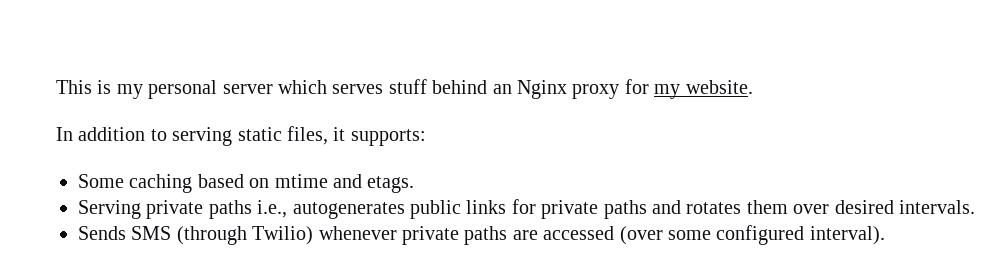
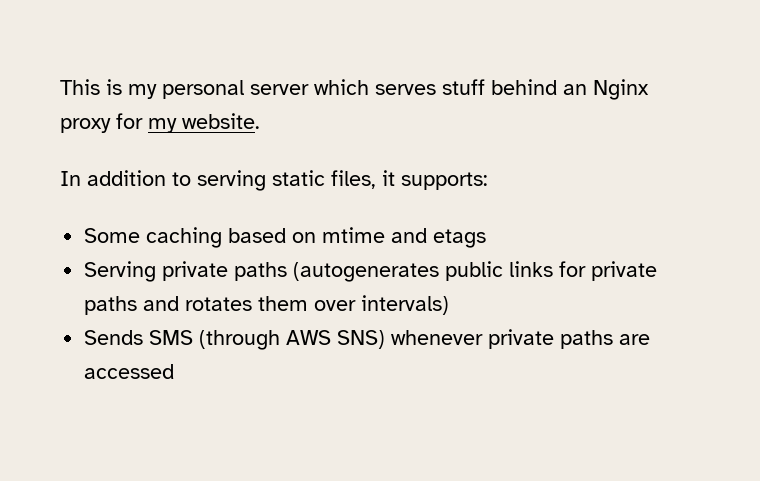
[367,176,415,193] etags. -> [433,229,487,248] etags
[257,200,405,219] i.e., autogenerates -> [293,262,440,282] (autogenerates
[834,200,975,214] desired intervals. -> [361,295,450,315] intervals)
[252,226,314,245] Twilio) -> [286,330,386,349] AWS SNS)
[619,225,885,245] (over some configured interval). -> (175, 371) none

